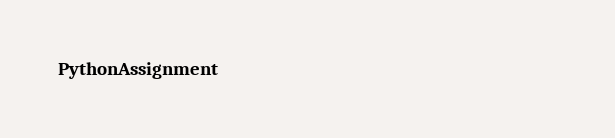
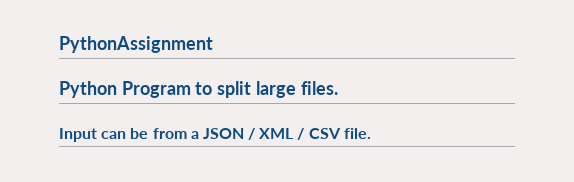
(218, 70) none -> [59,81,338,98] [59,128,371,142] // Python Program to split large files. // Input can be from a JSON / XML / CSV file.

